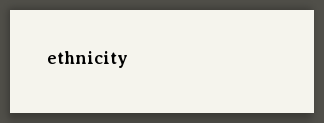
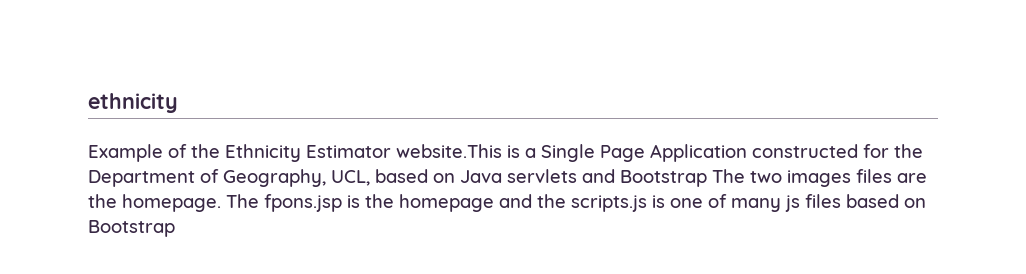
(128, 59) none -> [88,144,923,162] [88,169,927,187] [88,194,926,212] [88,220,175,237] // Example of the Ethnicity Estimator website.This is a Single Page Application constructed for the Department of Geography, UCL, based on Java servlets and Bootstrap The two images files are the homepage. The fpons.jsp is the homepage and the scripts.js is one of many js files based on Bootstrap

